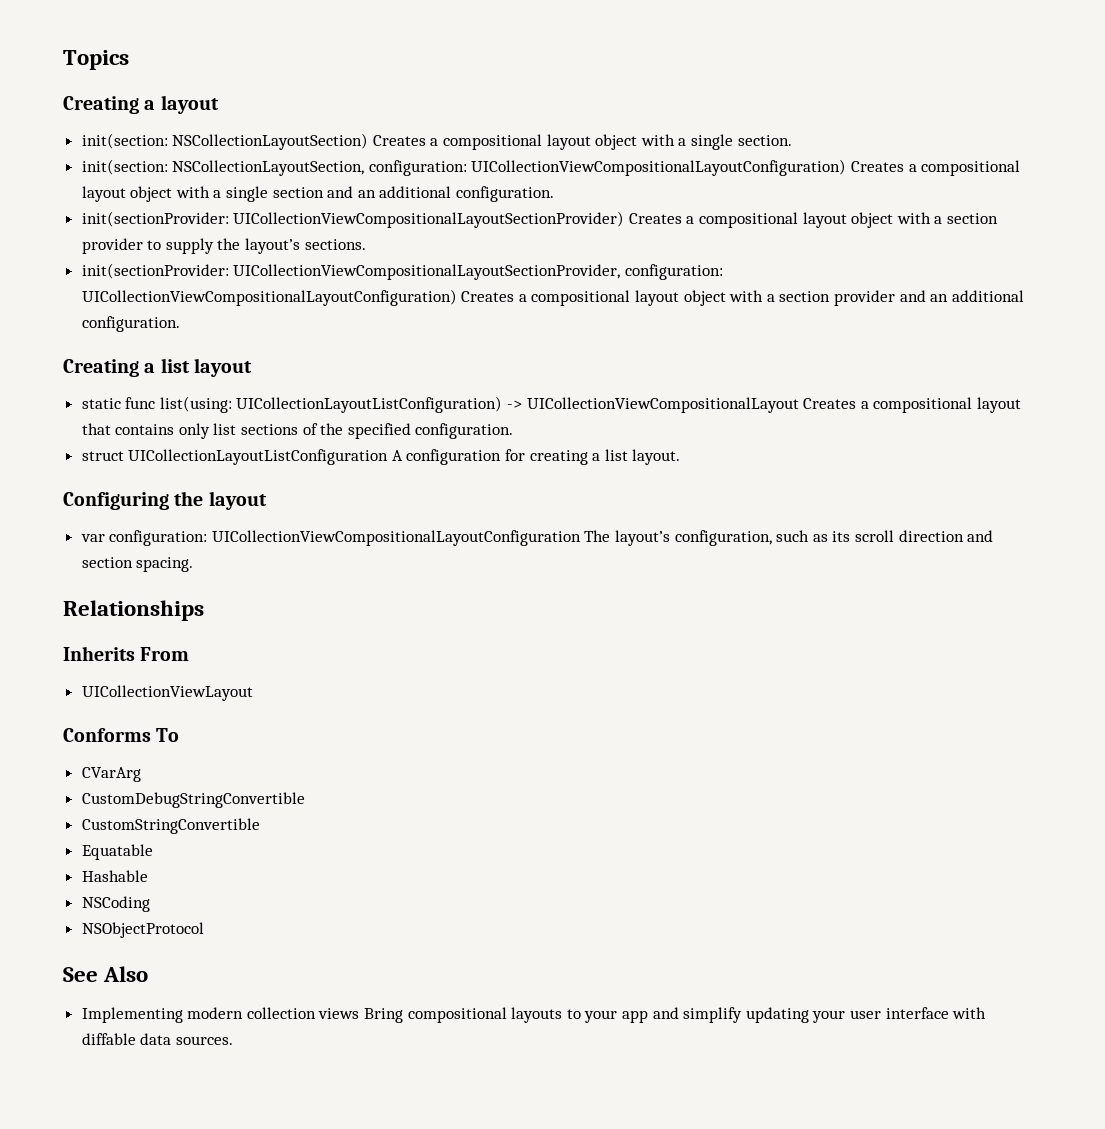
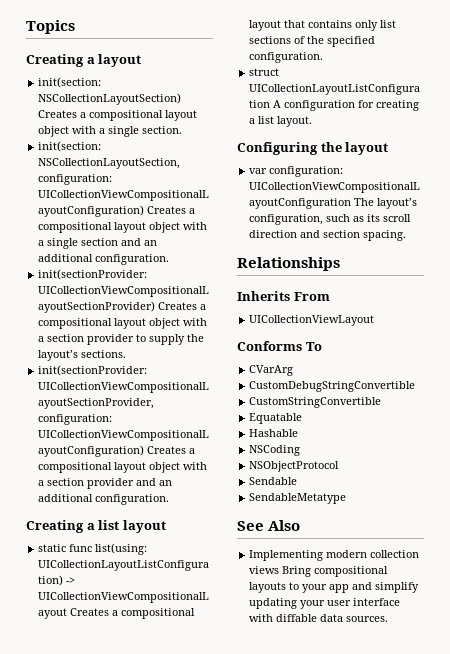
(204, 930) none -> [249,477,298,485] [249,493,347,504] // Sendable // SendableMetatype

